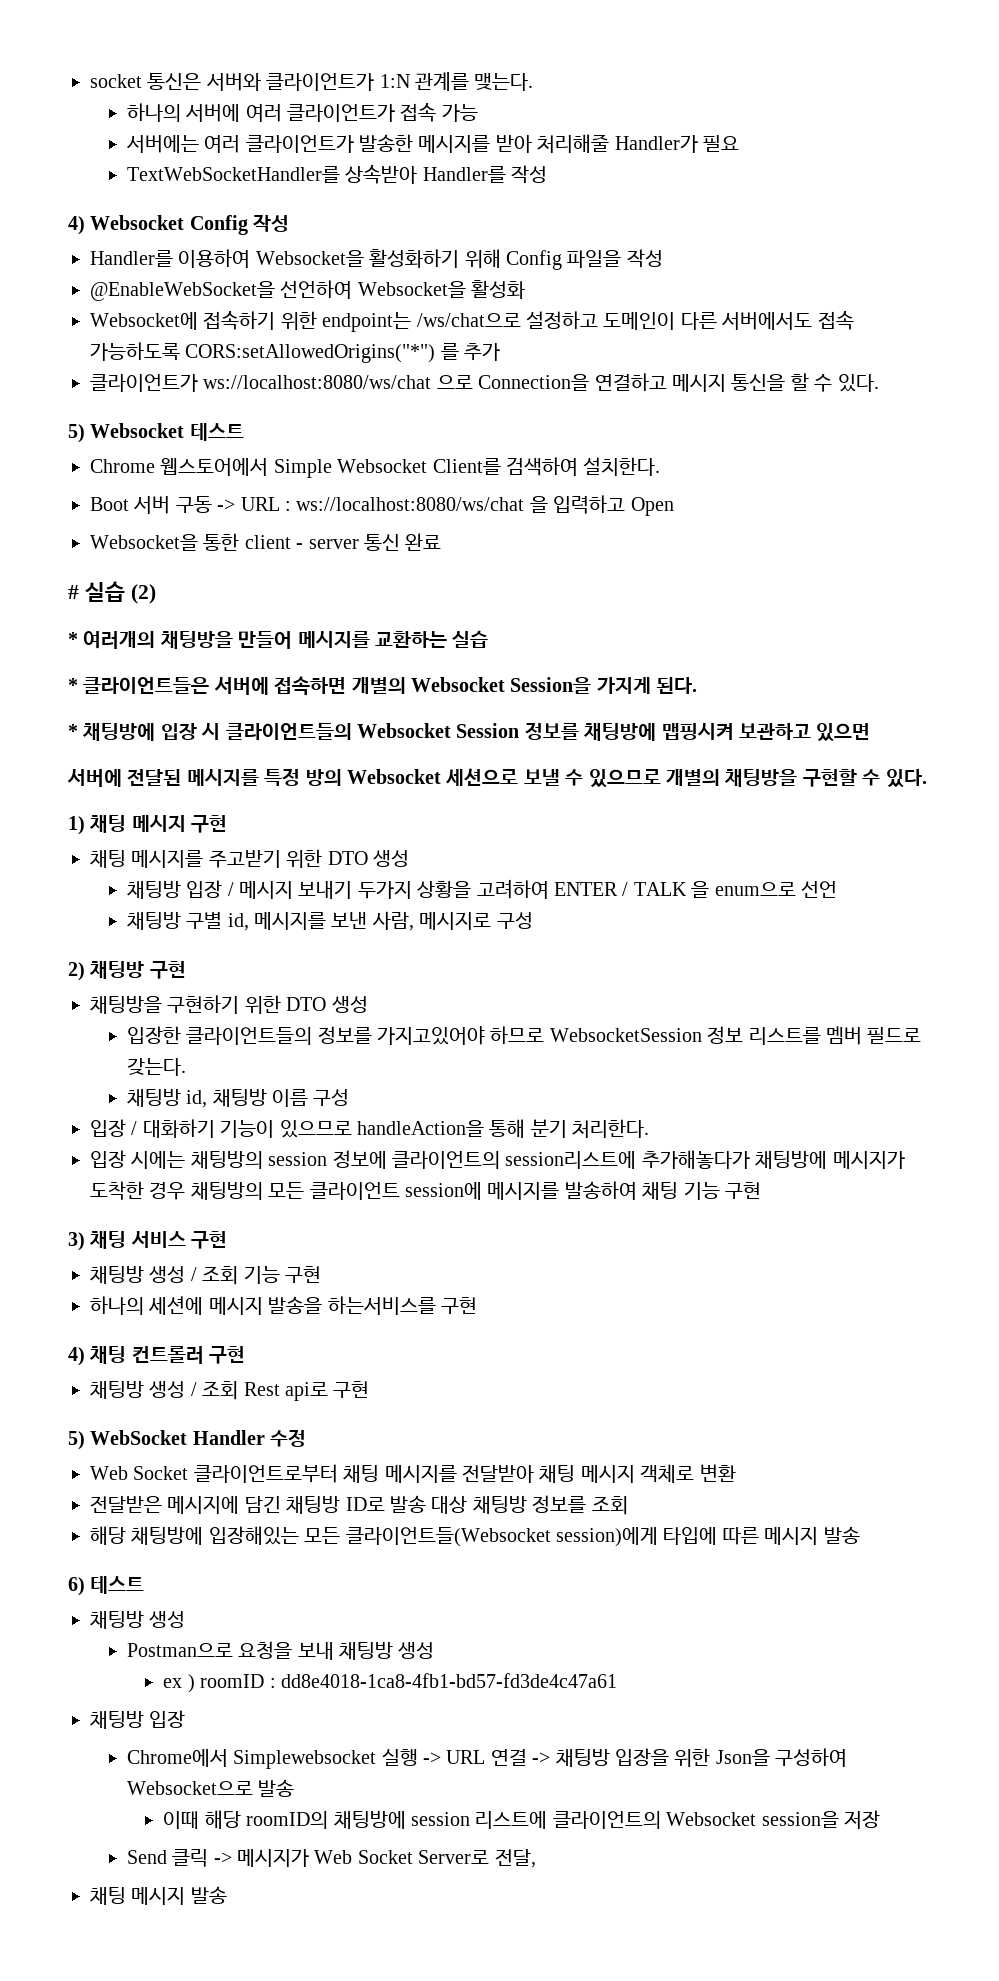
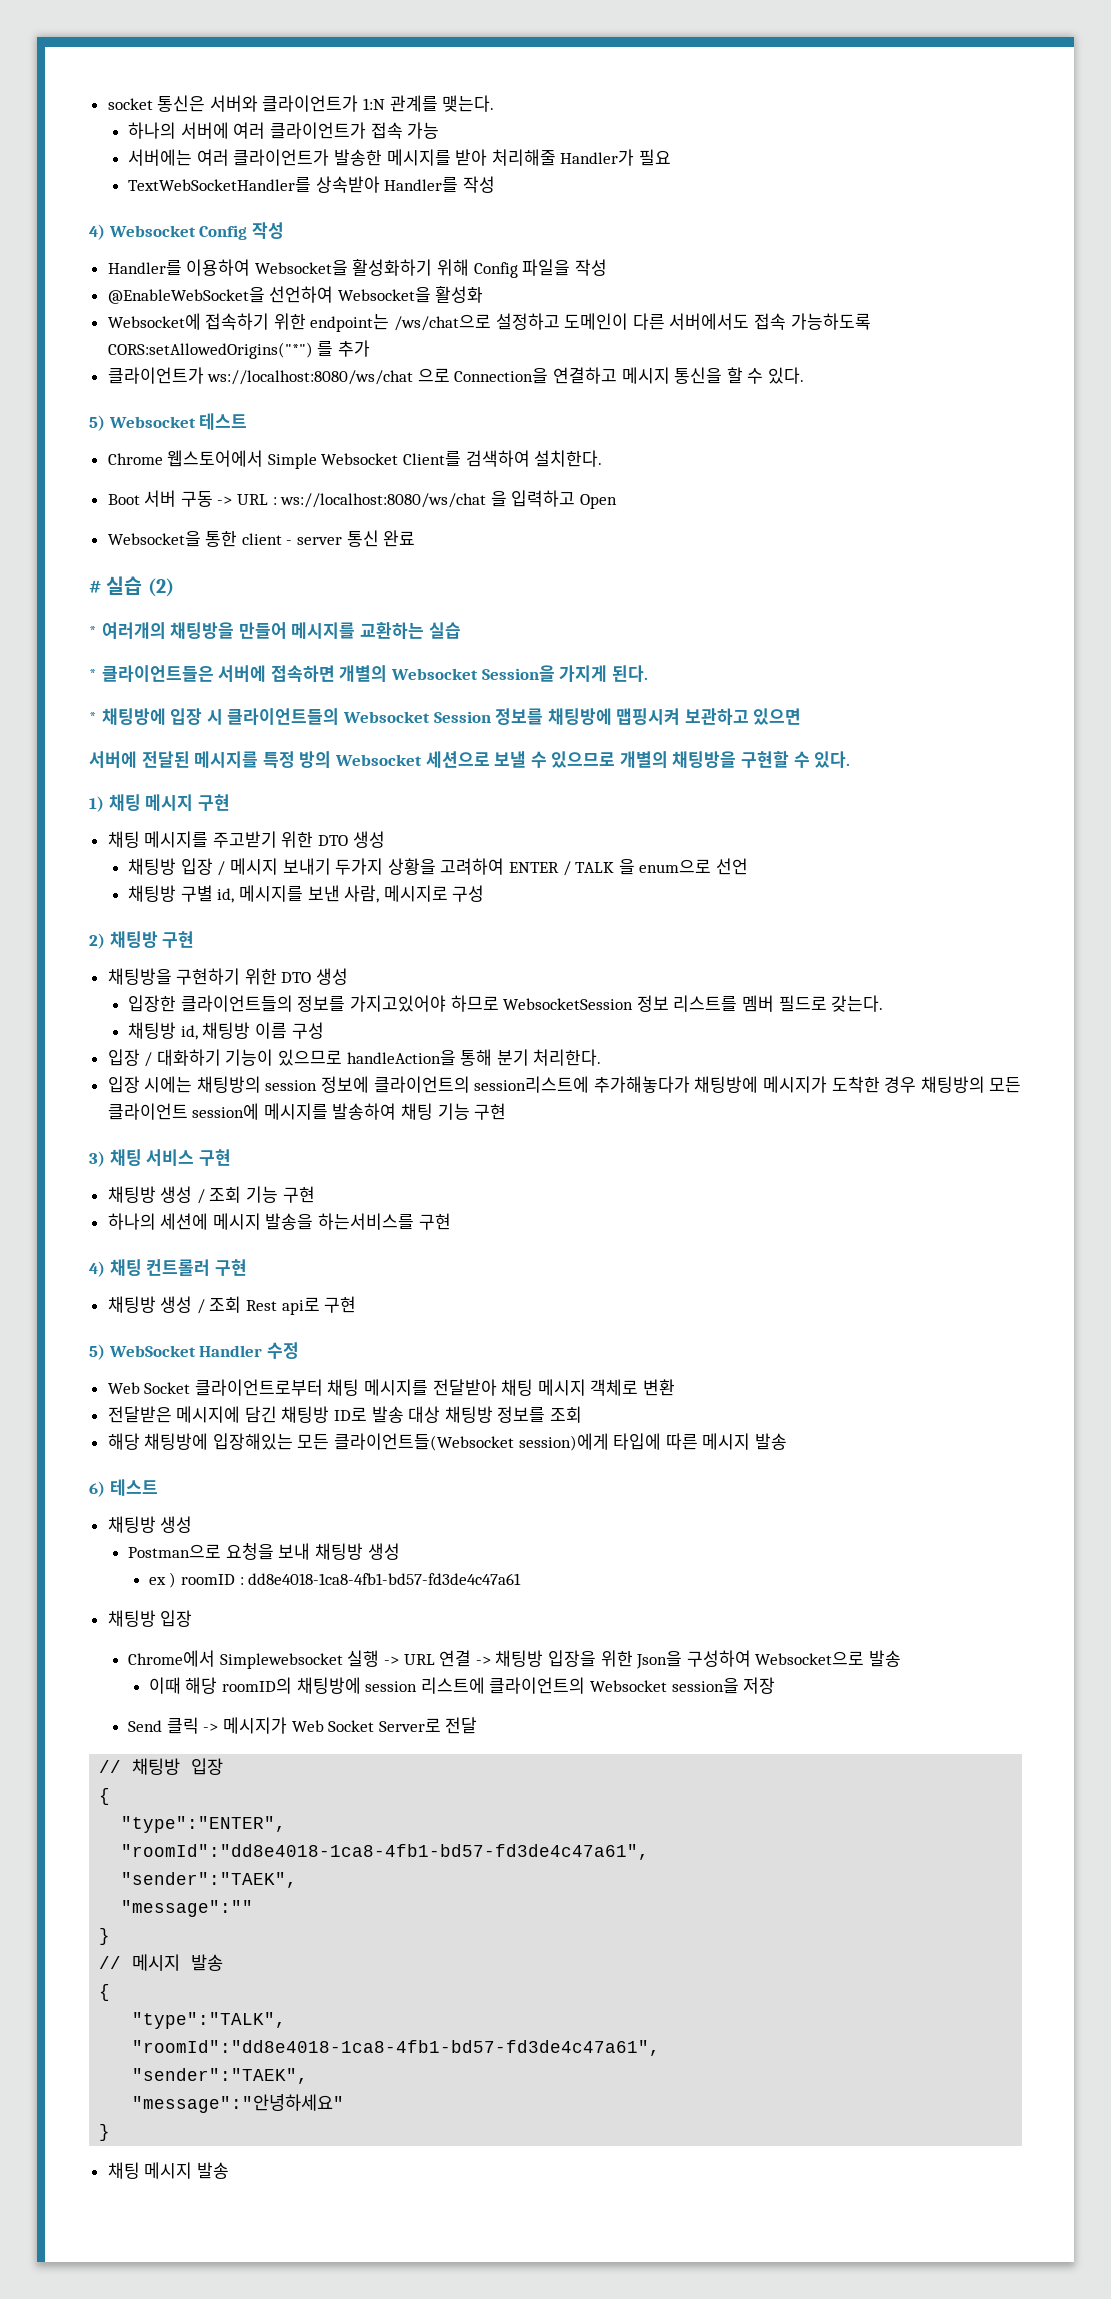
[494,1849,536,1868] 전달, -> [445,1717,478,1734] [99,1758,224,1775] [99,1788,111,1805] [121,1816,287,1833] [121,1844,650,1860] [121,1872,298,1888] [121,1900,254,1917] [99,1928,111,1945] [99,1954,224,1971] [99,1984,111,2001] [132,2012,287,2029] [132,2040,661,2056] [132,2068,309,2084] [132,2094,345,2113] [99,2124,111,2141] 전달 // // 채팅방 입장 // { // "type":"ENTER", // "roomId":"dd8e4018-1ca8-4fb1-bd57-fd3de4c47a61", // "sender":"TAEK", // "message":"" // } // // 메시지 발송 // { // "type":"TALK", // "roomId":"dd8e4018-1ca8-4fb1-bd57-fd3de4c47a61", // "sender":"TAEK", // "message":"안녕하세요" // }

